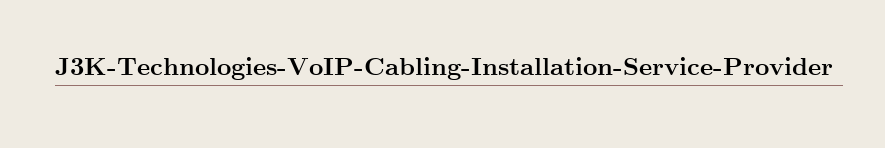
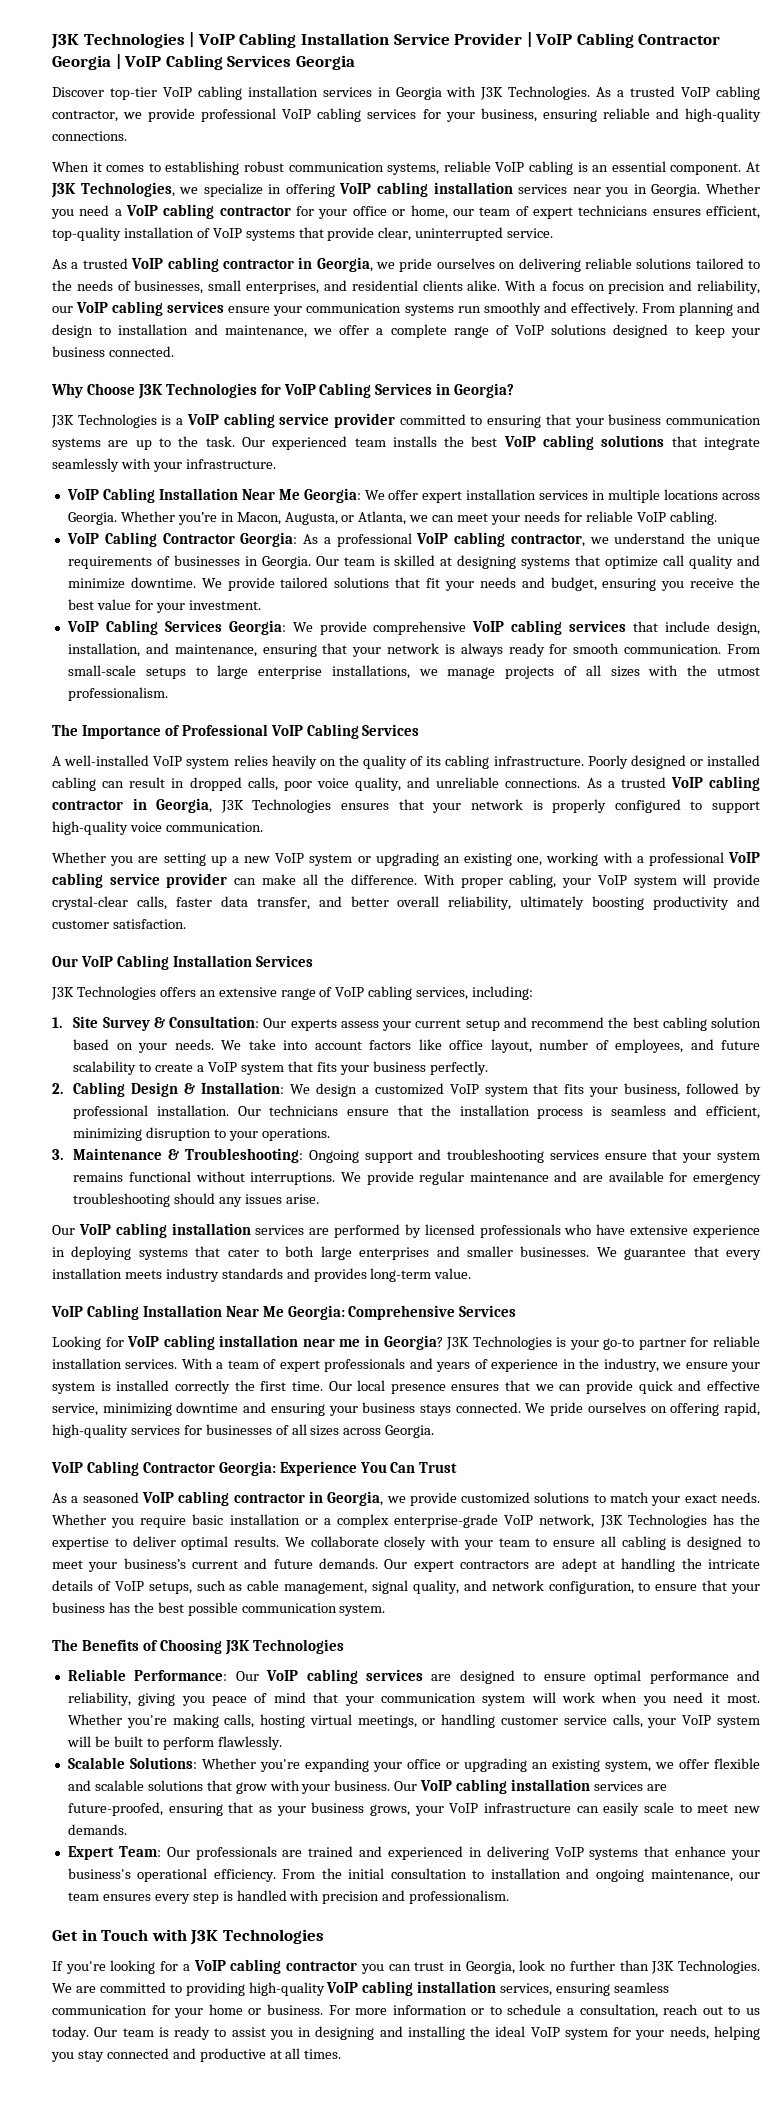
[55,57,833,80] J3K-Technologies-VoIP-Cabling-Installation-Service-Provider -> [51,32,721,49] [52,54,355,70] [52,86,760,100] [52,108,762,122] [52,131,127,141] [52,161,761,175] [51,182,760,198] [51,204,761,219] [52,227,554,241] [52,257,760,272] [52,280,760,294] [52,301,760,316] [52,324,760,338] [52,346,174,357] [51,383,515,399] [51,413,761,428] [52,435,760,450] [52,458,276,472] [66,488,760,503] [67,511,717,525] [66,532,760,547] [67,555,760,569] [67,577,760,591] [67,599,261,613] [66,620,761,635] [67,643,761,657] [67,665,760,679] [67,687,168,701] [52,724,420,739] [52,755,760,769] [52,776,760,791] [52,798,761,813] [52,821,263,835] [52,852,760,866] [52,873,761,888] [52,896,760,910] [52,919,186,929] [52,955,313,970] [51,986,534,1000] [52,1016,762,1031] [73,1039,760,1053] [73,1061,488,1075] [52,1082,761,1097] [73,1105,760,1119] [73,1127,331,1141] [52,1148,761,1163] [73,1171,761,1185] [73,1193,320,1207] [52,1223,760,1238] [52,1246,761,1260] [52,1268,472,1282] [51,1305,517,1320] [52,1335,760,1350] [52,1358,761,1372] [52,1380,760,1394] [52,1402,760,1416] [52,1424,435,1438] [51,1461,458,1476] [52,1491,760,1506] [52,1514,760,1528] [52,1536,760,1550] [52,1558,760,1572] [52,1580,760,1594] [52,1602,386,1616] [52,1639,344,1655] [67,1669,761,1684] [67,1692,760,1706] [67,1714,760,1728] [66,1736,282,1750] [67,1757,760,1772] [67,1779,667,1794] [67,1802,760,1816] [67,1824,127,1835] [67,1846,760,1860] [67,1868,760,1882] [67,1890,510,1904] [52,1929,324,1945] [52,1959,760,1974] [52,1981,670,1996] [52,2004,761,2018] [52,2026,761,2040] [51,2048,342,2062] J3K Technologies | VoIP Cabling Installation Service Provider | VoIP Cabling Contractor Georgia | VoIP Cabling Services Georgia // Discover top-tier VoIP cabling installation services in Georgia with J3K Technologies. As a trusted VoIP cabling contractor, we provide professional VoIP cabling services for your business, ensuring reliable and high-quality connections. // When it comes to establishing robust communication systems, reliable VoIP cabling is an essential component. At J3K Technologies, we specialize in offering VoIP cabling installation services near you in Georgia. Whether you need a VoIP cabling contractor for your office or home, our team of expert technicians ensures efficient, top-quality installation of VoIP systems that provide clear, uninterrupted service. // As a trusted VoIP cabling contractor in Georgia, we pride ourselves on delivering reliable solutions tailored to the needs of businesses, small enterprises, and residential clients alike. With a focus on precision and reliability, our VoIP cabling services ensure your communication systems run smoothly and effectively. From planning and design to installation and maintenance, we offer a complete range of VoIP solutions designed to keep your business connected. // Why Choose J3K Technologies for VoIP Cabling Services in Georgia? // J3K Technologies is a VoIP cabling service provider committed to ensuring that your business communication systems are up to the task. Our experienced team installs the best VoIP cabling solutions that integrate seamlessly with your infrastructure. // VoIP Cabling Installation Near Me Georgia: We offer expert installation services in multiple locations across Georgia. Whether you’re in Macon, Augusta, or Atlanta, we can meet your needs for reliable VoIP cabling. // VoIP Cabling Contractor Georgia: As a professional VoIP cabling contractor, we understand the unique requirements of businesses in Georgia. Our team is skilled at designing systems that optimize call quality and minimize downtime. We provide tailored solutions that fit your needs and budget, ensuring you receive the best value for your investment. // VoIP Cabling Services Georgia: We provide comprehensive VoIP cabling services that include design, installation, and maintenance, ensuring that your network is always ready for smooth communication. From small-scale setups to large enterprise installations, we manage projects of all sizes with the utmost professionalism. // The Importance of Professional VoIP Cabling Services // A well-installed VoIP system relies heavily on the quality of its cabling infrastructure. Poorly designed or installed cabling can result in dropped calls, poor voice quality, and unreliable connections. As a trusted VoIP cabling contractor in Georgia, J3K Technologies ensures that your network is properly configured to support high-quality voice communication. // Whether you are setting up a new VoIP system or upgrading an existing one, working with a professional VoIP cabling service provider can make all the difference. With proper cabling, your VoIP system will provide crystal-clear calls, faster data transfer, and better overall reliability, ultimately boosting productivity and customer satisfaction. // Our VoIP Cabling Installation Services // J3K Technologies offers an extensive range of VoIP cabling services, including: // 1. Site Survey & Consultation: Our experts assess your current setup and recommend the best cabling solution based on your needs. We take into account factors like office layout, number of employees, and future scalability to create a VoIP system that fits your business perfectly. // 2. Cabling Design & Installation: We design a customized VoIP system that fits your business, followed by professional installation. Our technicians ensure that the installation process is seamless and efficient, minimizing disruption to your operations. // 3. Maintenance & Troubleshooting: Ongoing support and troubleshooting services ensure that your system remains functional without interruptions. We provide regular maintenance and are available for emergency troubleshooting should any issues arise. // Our VoIP cabling installation services are performed by licensed professionals who have extensive experience in deploying systems that cater to both large enterprises and smaller businesses. We guarantee that every installation meets industry standards and provides long-term value. // VoIP Cabling Installation Near Me Georgia: Comprehensive Services // Looking for VoIP cabling installation near me in Georgia? J3K Technologies is your go-to partner for reliable installation services. With a team of expert professionals and years of experience in the industry, we ensure your system is installed correctly the first time. Our local presence ensures that we can provide quick and effective service, minimizing downtime and ensuring your business stays connected. We pride ourselves on offering rapid, high-quality services for businesses of all sizes across Georgia. // VoIP Cabling Contractor Georgia: Experience You Can Trust // As a seasoned VoIP cabling contractor in Georgia, we provide customized solutions to match your exact needs. Whether you require basic installation or a complex enterprise-grade VoIP network, J3K Technologies has the expertise to deliver optimal results. We collaborate closely with your team to ensure all cabling is designed to meet your business’s current and future demands. Our expert contractors are adept at handling the intricate details of VoIP setups, such as cable management, signal quality, and network configuration, to ensure that your business has the best possible communication system. // The Benefits of Choosing J3K Technologies // Reliable Performance: Our VoIP cabling services are designed to ensure optimal performance and reliability, giving you peace of mind that your communication system will work when you need it most. Whether you're making calls, hosting virtual meetings, or handling customer service calls, your VoIP system will be built to perform flawlessly. // Scalable Solutions: Whether you're expanding your office or upgrading an existing system, we offer flexible and scalable solutions that grow with your business. Our VoIP cabling installation services are future-proofed, ensuring that as your business grows, your VoIP infrastructure can easily scale to meet new demands. // Expert Team: Our professionals are trained and experienced in delivering VoIP systems that enhance your business's operational efficiency. From the initial consultation to installation and ongoing maintenance, our team ensures every step is handled with precision and professionalism. // Get in Touch with J3K Technologies // If you're looking for a VoIP cabling contractor you can trust in Georgia, look no further than J3K Technologies. We are committed to providing high-quality VoIP cabling installation services, ensuring seamless communication for your home or business. For more information or to schedule a consultation, reach out to us today. Our team is ready to assist you in designing and installing the ideal VoIP system for your needs, helping you stay connected and productive at all times.

